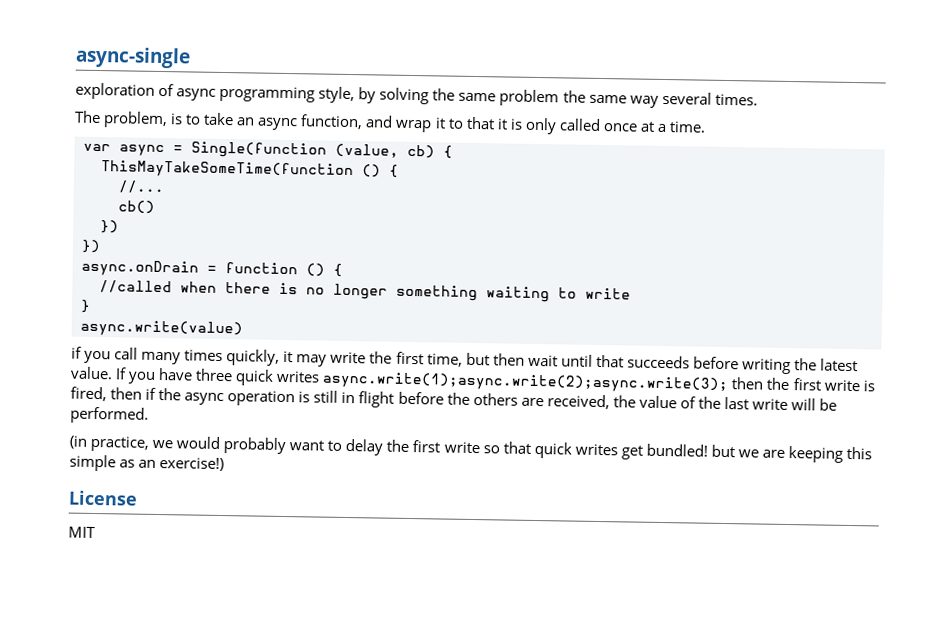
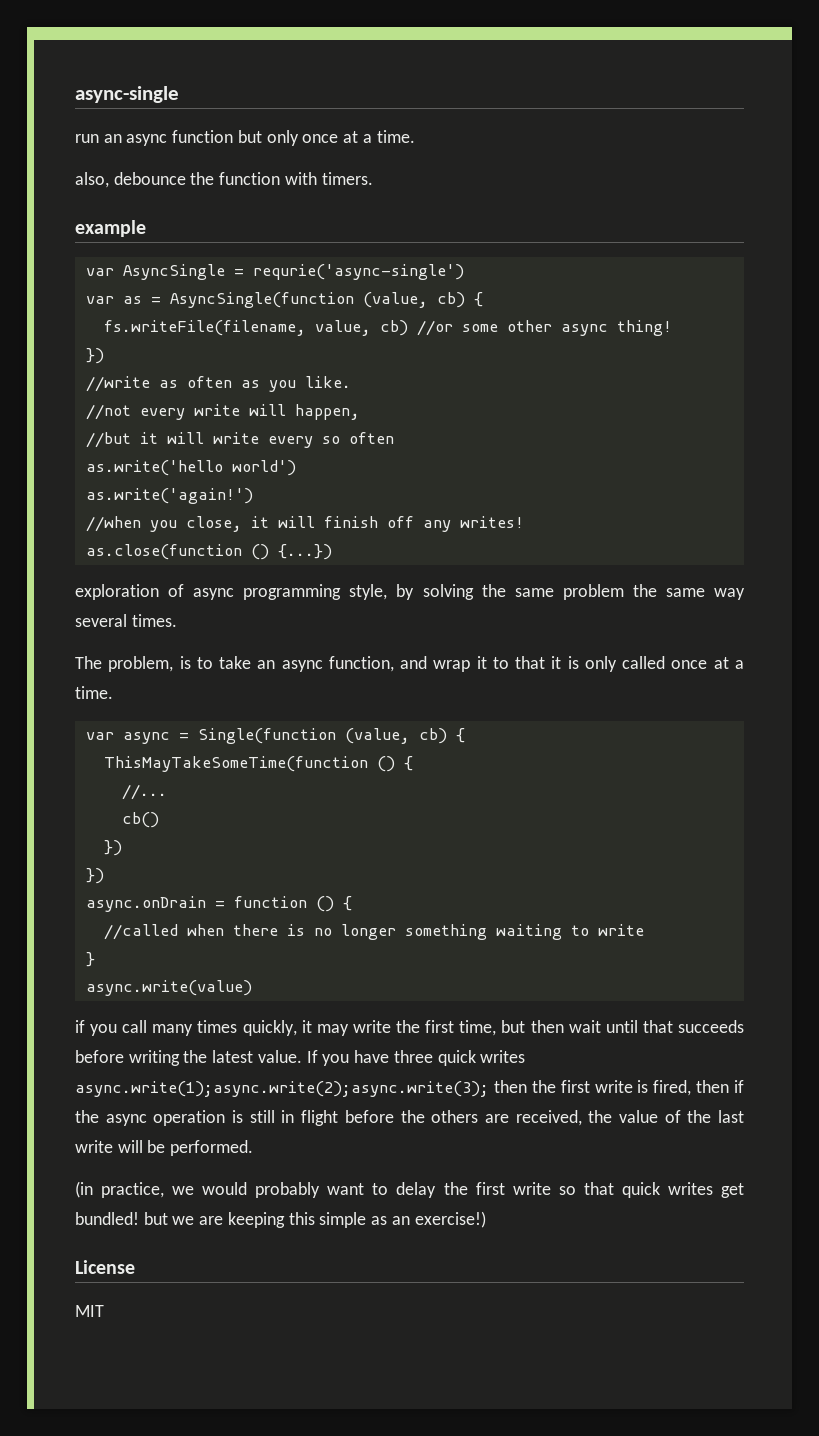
(191, 57) none -> [75,130,415,146] [75,172,373,188] [75,220,146,237] [85,264,464,280] [85,292,483,308] [103,320,672,336] [85,348,104,364] [85,376,351,392] [85,404,360,420] [85,432,394,448] [85,460,296,476] [85,488,253,504] [85,516,524,532] [85,544,332,560] // run an async function but only once at a time. // also, debounce the function with timers. // example // var AsyncSingle = requrie('async-single') // var as = AsyncSingle(function (value, cb) { // fs.writeFile(filename, value, cb) //or some other async thing! // }) // //write as often as you like. // //not every write will happen, // //but it will write every so often // as.write('hello world') // as.write('again!') // //when you close, it will finish off any writes! // as.close(function () {...})

